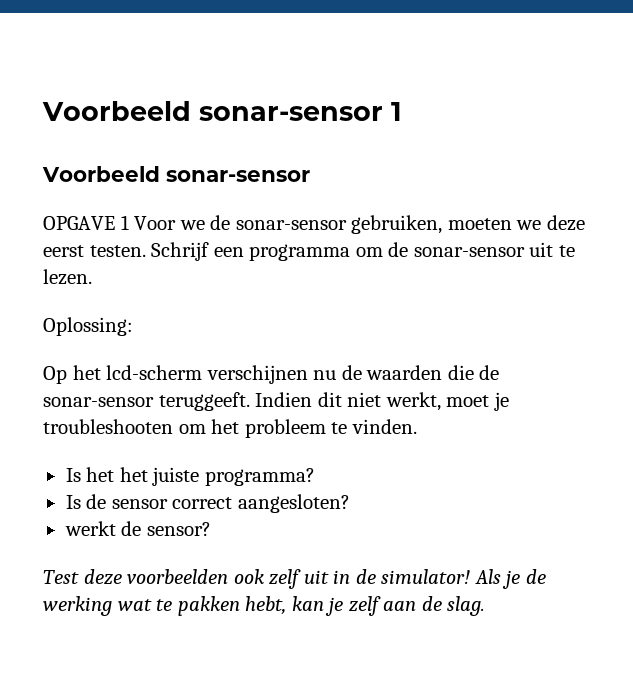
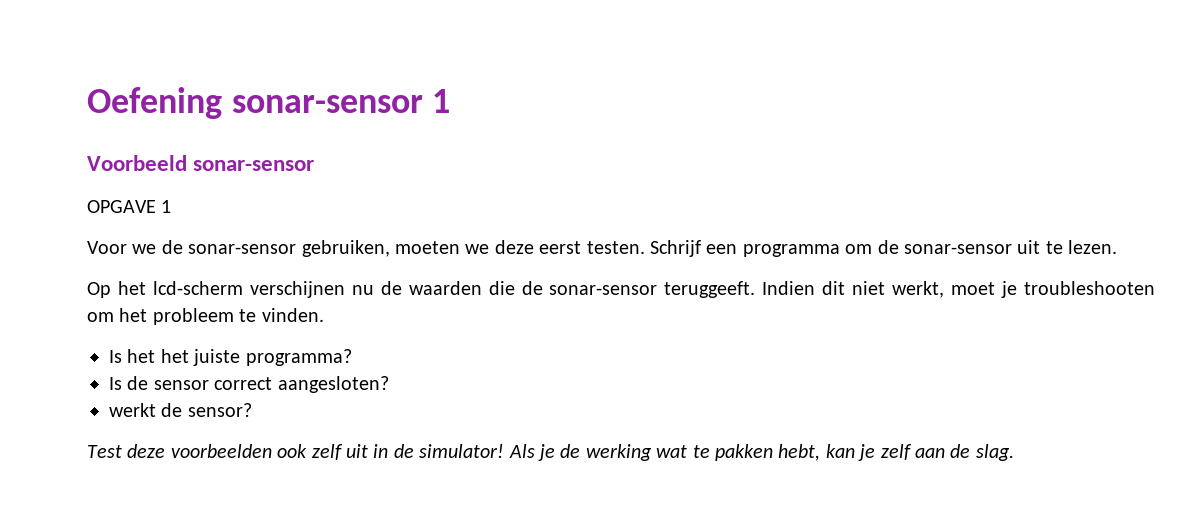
[42,101,191,121] Voorbeeld -> [87,87,222,119] Oefening
(129, 222) none -> (172, 206) //
[43,317,133,336] // Oplossing: -> (1118, 247) none

